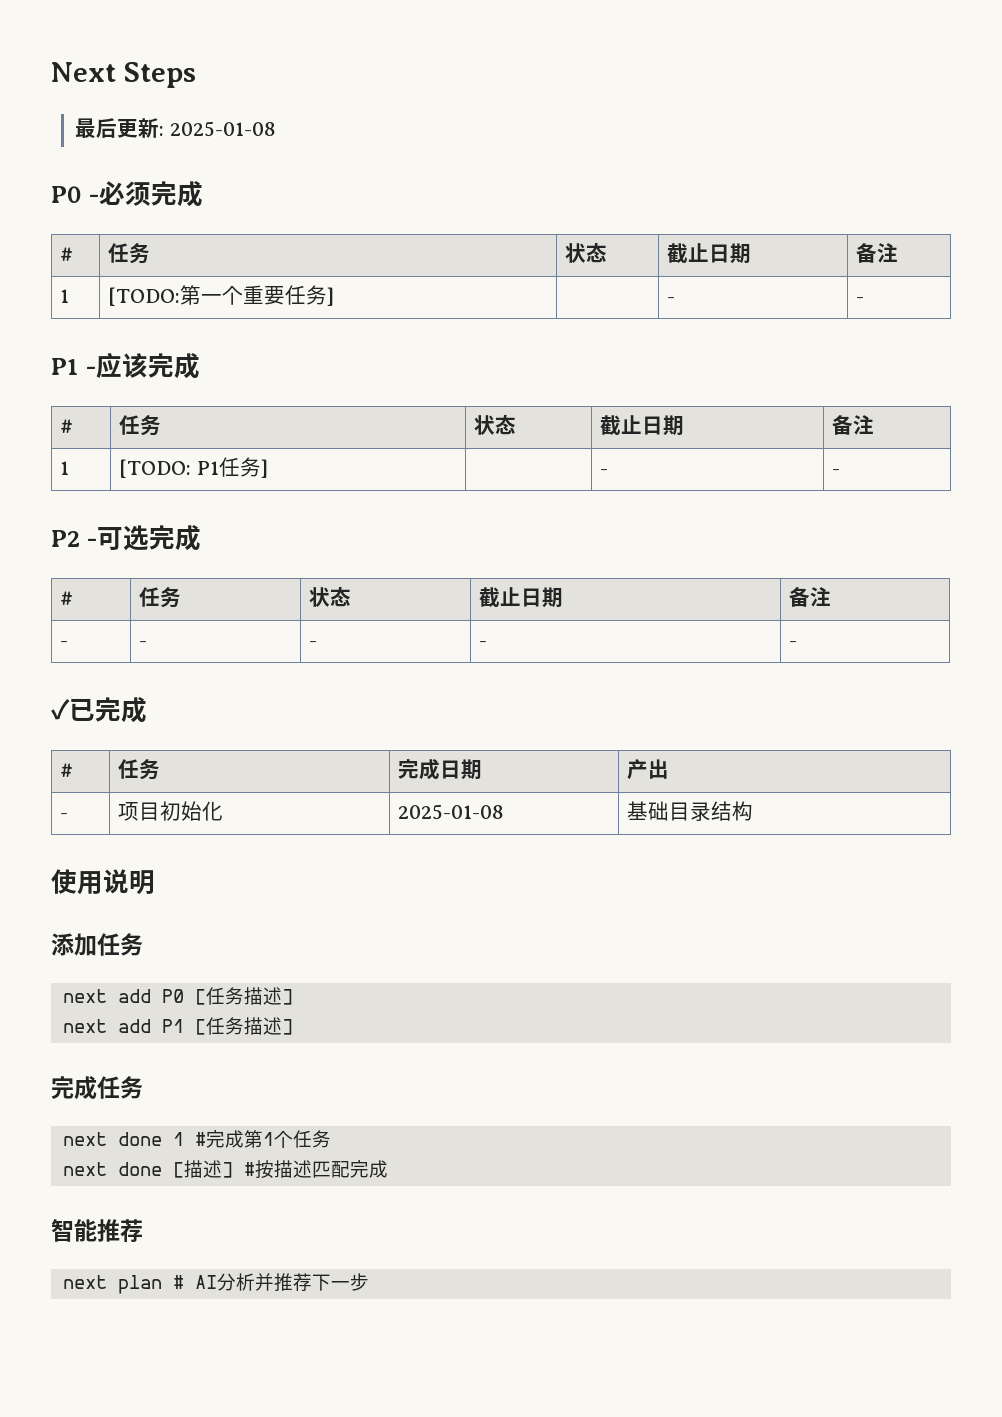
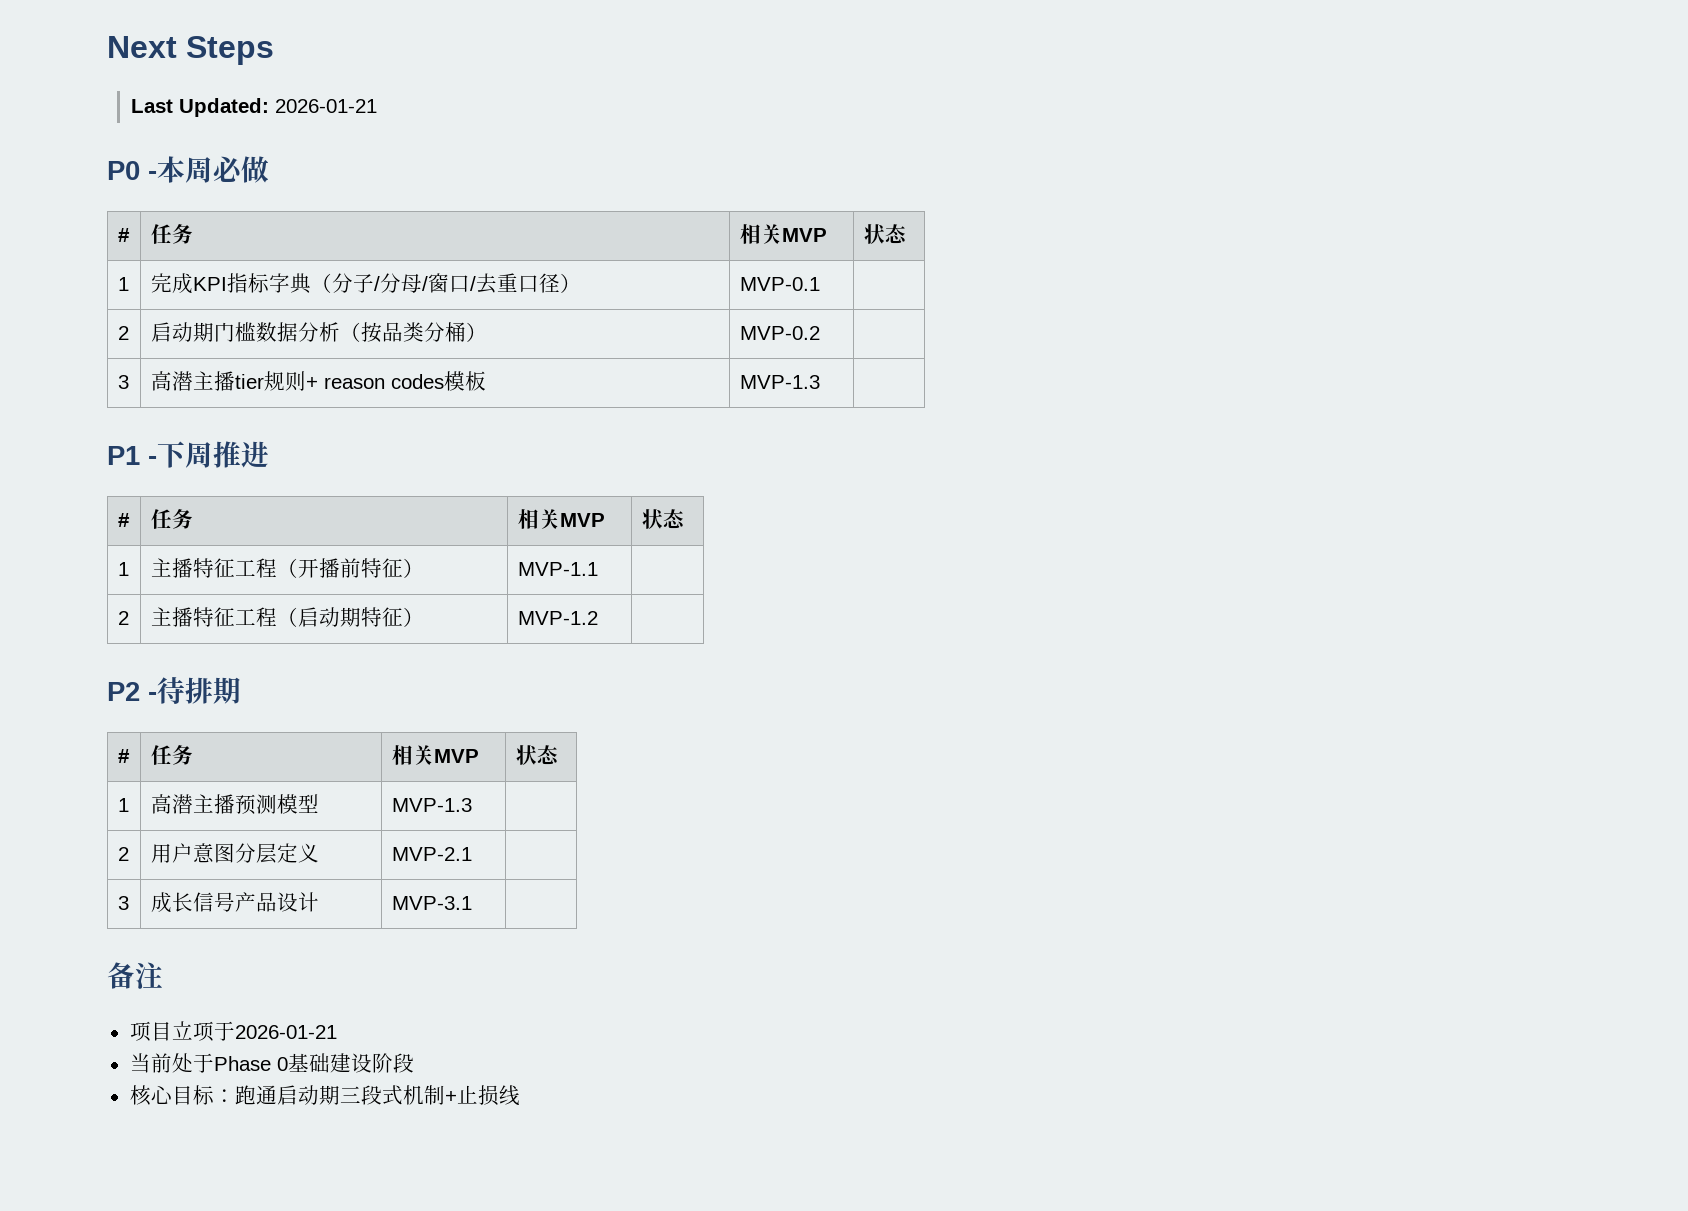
[75,118,276,138] 最后更新: 2025-01-08 -> [130,98,377,117] Last Updated: 2026-01-21
[98,181,203,207] [59,247,73,261] [107,243,150,264] [564,242,607,263] [666,243,751,264] [855,243,898,263] [59,289,69,303] [107,285,334,306] [666,297,675,303] [855,297,864,303] 必须完成 // # | 任务 | 状态 | 截止日期 | 备注 // 1 | [TODO:第一个重要任务] | | - | - -> [157,156,269,183] [117,228,130,242] [150,224,193,244] [739,224,827,244] [863,224,907,244] [117,277,129,291] [150,273,581,294] [739,277,820,291] [117,326,129,340] [150,322,487,343] [739,326,820,340] [117,375,129,389] [150,371,486,391] [739,375,820,389] 本周必做 // # | 任务 | 相关MVP | 状态 // 1 | 完成KPI指标字典（分子/分母/窗口/去重口径） | MVP-0.1 | // 2 | 启动期门槛数据分析（按品类分桶） | MVP-0.2 | // 3 | 高潜主播tier规则+ reason codes模板 | MVP-1.3 |
[95,352,200,379] [59,419,73,433] [118,415,161,436] [473,414,516,435] [599,415,684,436] [831,415,874,435] [59,461,69,475] [118,457,268,478] [599,469,608,475] [831,469,840,475] 应该完成 // # | 任务 | 状态 | 截止日期 | 备注 // 1 | [TODO: P1任务] | | - | - -> [157,441,269,468] [117,513,130,527] [150,509,193,529] [517,509,605,529] [641,509,685,529] [117,562,129,576] [150,558,424,578] [517,562,598,576] [117,611,129,625] [150,607,424,627] [517,611,598,625] 下周推进 // # | 任务 | 相关MVP | 状态 // 1 | 主播特征工程（开播前特征） | MVP-1.1 | // 2 | 主播特征工程（启动期特征） | MVP-1.2 |
[96,525,201,551] [59,591,73,605] [138,587,181,608] [308,586,351,607] [478,587,563,608] [788,587,831,607] [59,641,68,647] [138,641,147,647] [308,641,317,647] [478,641,487,647] [788,641,797,647] [51,697,147,723] [59,763,73,777] [117,759,160,780] [397,758,482,780] [626,759,669,780] [59,813,68,819] [117,801,223,821] [397,804,504,820] [626,801,753,821] [51,869,155,895] [51,933,143,956] [63,987,294,1005] [63,1017,294,1035] [51,1076,143,1100] [63,1130,332,1148] [63,1160,389,1179] [51,1219,143,1243] [63,1273,370,1294] 可选完成 // # | 任务 | 状态 | 截止日期 | 备注 // - | - | - | - | - // ✓已完成 // # | 任务 | 完成日期 | 产出 // - | 项目初始化 | 2025-01-08 | 基础目录结构 // 使用说明 // 添加任务 // next add P0 [任务描述] // next add P1 [任务描述] // 完成任务 // next done 1 #完成第1个任务 // next done [描述] #按描述匹配完成 // 智能推荐 // next plan # AI分析并推荐下一步 -> [157,677,241,704] [117,749,130,763] [150,745,193,765] [391,745,479,765] [515,745,559,765] [117,798,129,812] [150,794,319,815] [391,798,472,812] [117,847,129,861] [150,843,319,864] [391,847,472,861] [117,896,129,910] [150,892,319,913] [391,896,472,910] [107,962,163,989] [129,1021,337,1042] [129,1053,414,1073] [129,1085,520,1106] 待排期 // # | 任务 | 相关MVP | 状态 // 1 | 高潜主播预测模型 | MVP-1.3 | // 2 | 用户意图分层定义 | MVP-2.1 | // 3 | 成长信号产品设计 | MVP-3.1 | // 备注 // 项目立项于2026-01-21 // 当前处于Phase 0基础建设阶段 // 核心目标：跑通启动期三段式机制+止损线

